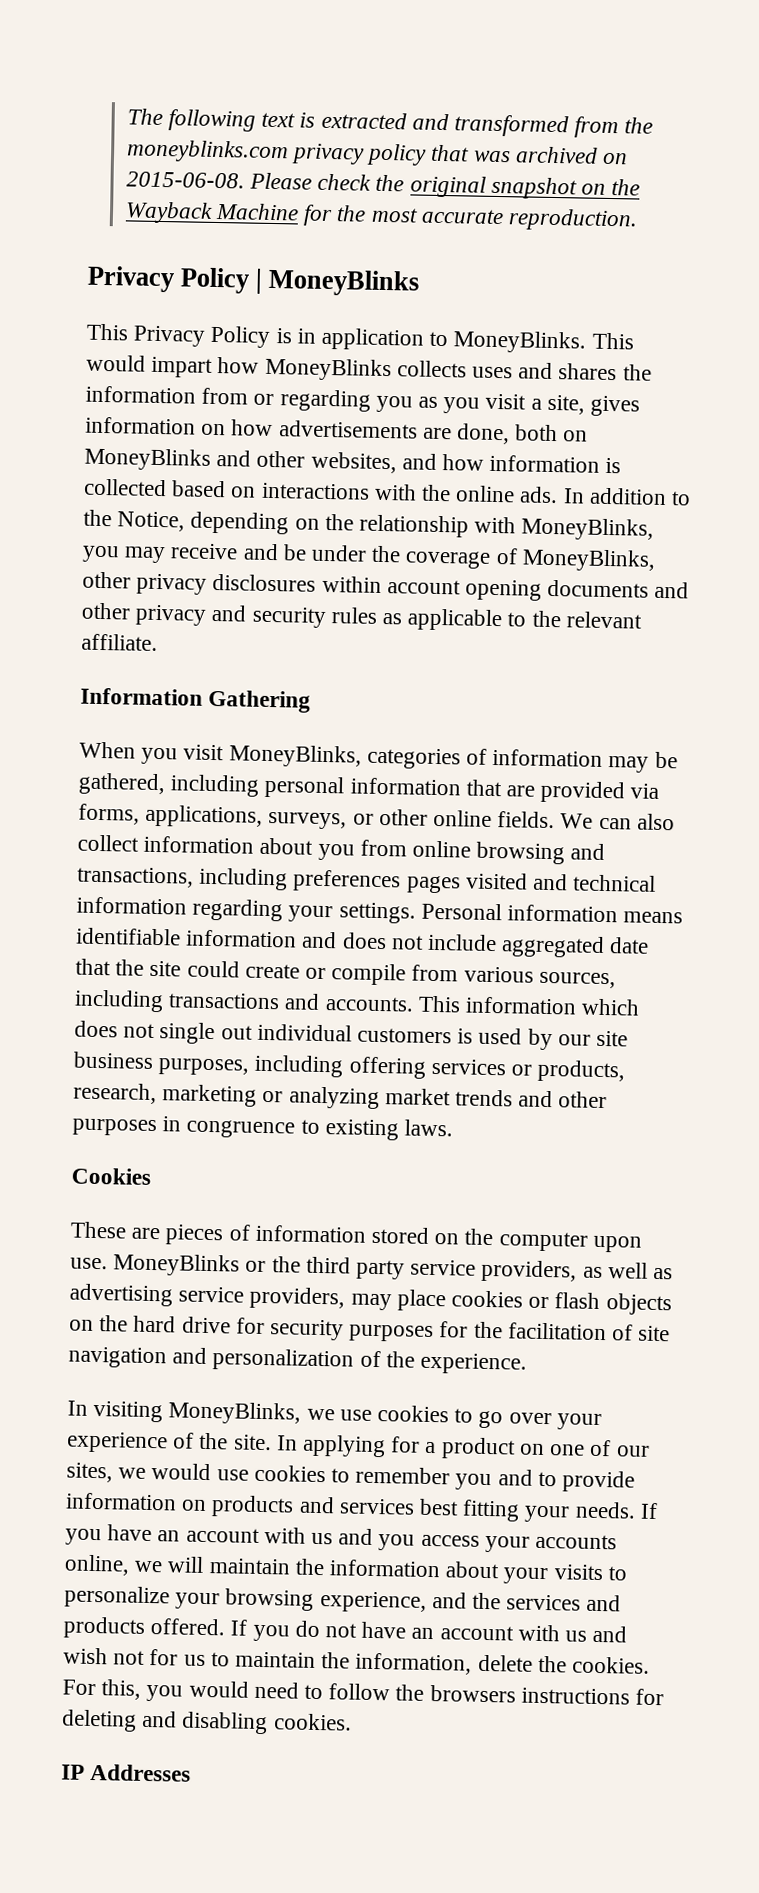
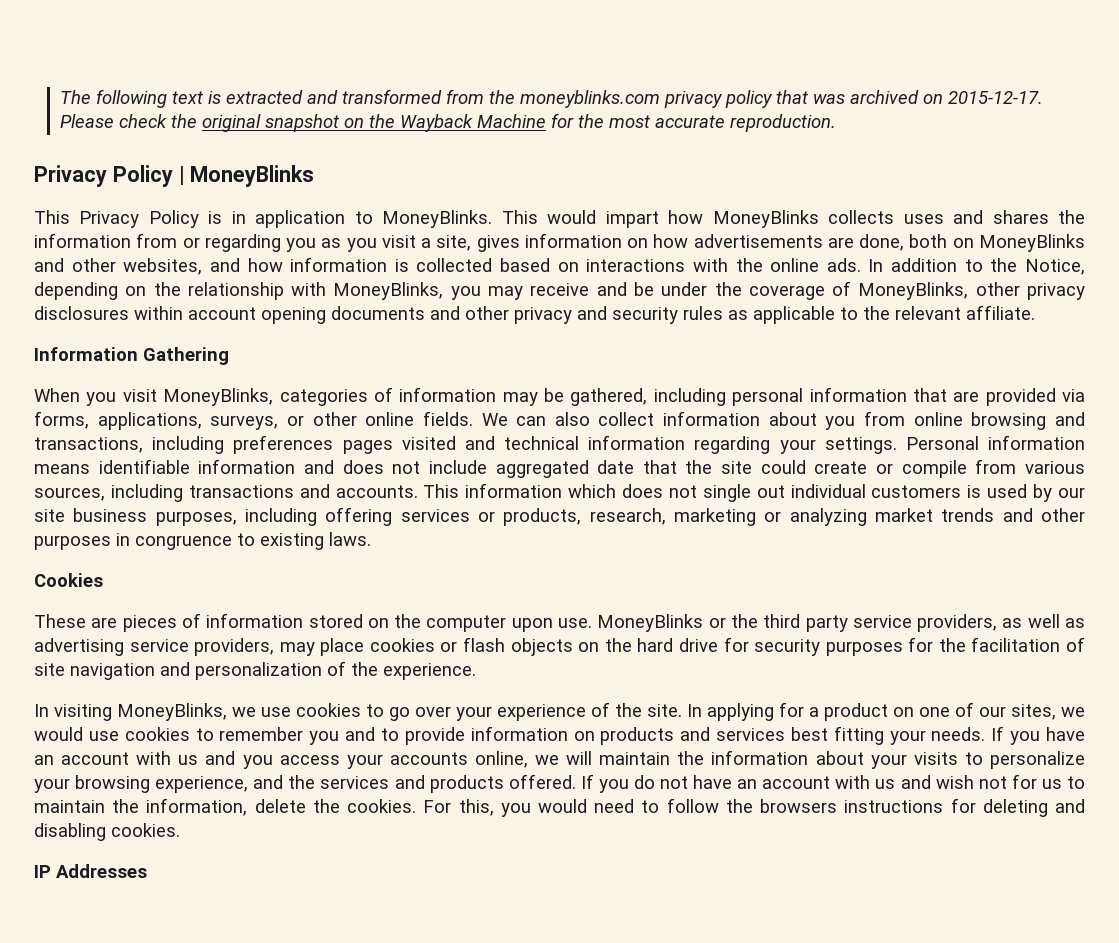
[125,171,245,189] 2015-06-08. -> [948,91,1044,104] 2015-12-17.

